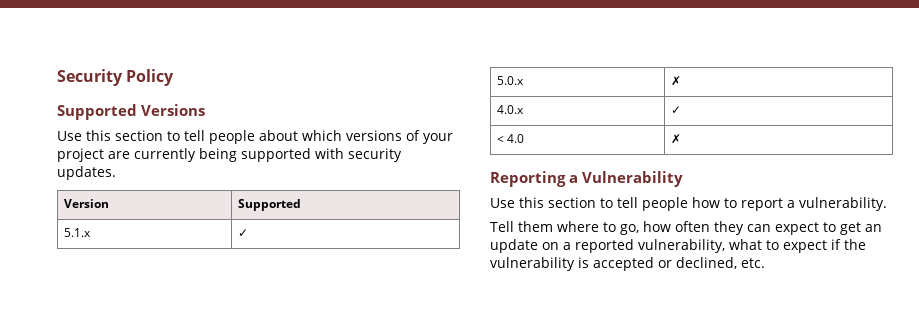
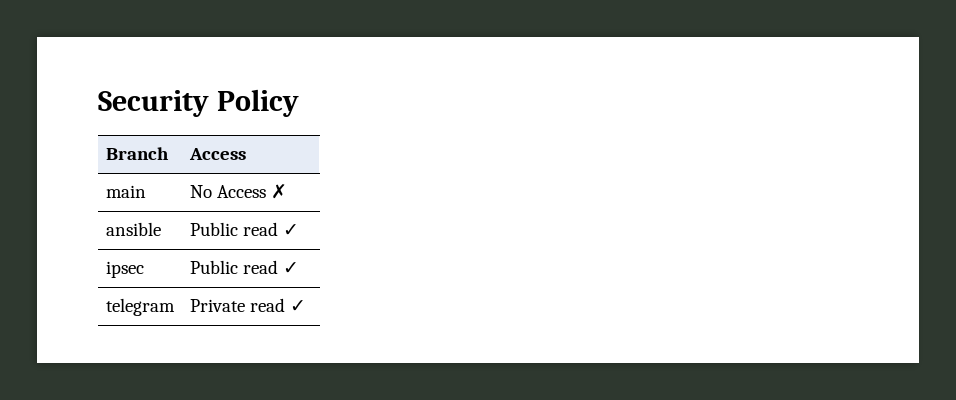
[57,104,206,120] [57,130,453,144] [57,148,402,162] [57,166,116,180] [64,199,110,208] [238,199,302,211] [64,228,92,237] [238,229,249,237] [497,76,525,85] [671,76,682,86] [497,105,525,114] [671,106,682,114] [497,134,525,143] [671,134,682,144] [490,171,684,187] [490,197,887,211] [490,221,882,235] [490,239,866,253] [490,257,765,271] // Supported Versions // Use this section to tell people about which versions of your project are currently being supported with security updates. // Version | Supported // 5.1.x | ✓ // 5.0.x | ✗ // 4.0.x | ✓ // < 4.0 | ✗ // Reporting a Vulnerability // Use this section to tell people how to report a vulnerability. // Tell them where to go, how often they can expect to get an update on a reported vulnerability, what to expect if the vulnerability is accepted or declined, etc. -> [105,147,169,160] [188,148,246,160] [105,185,146,198] [189,184,288,199] [105,222,161,236] [189,222,300,236] [105,261,144,278] [189,260,300,274] [105,298,175,316] [189,298,307,312] // Branch | Access // main | No Access ✗ // ansible | Public read ✓ // ipsec | Public read ✓ // telegram | Private read ✓

